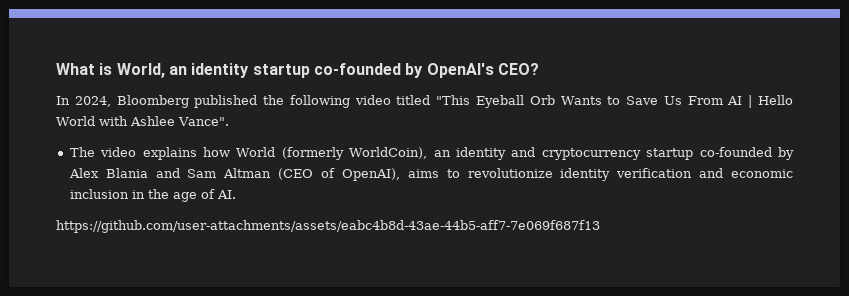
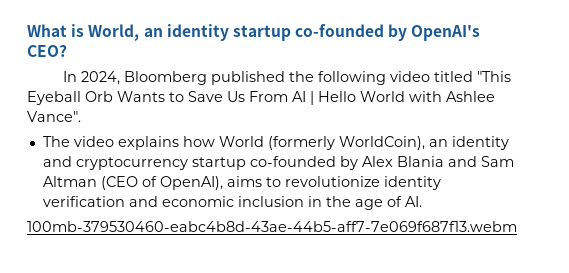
[56,220,600,233] https://github.com/user-attachments/assets/eabc4b8d-43ae-44b5-aff7-7e069f687f13 -> [27,221,517,232] 100mb-379530460-eabc4b8d-43ae-44b5-aff7-7e069f687f13.webm

